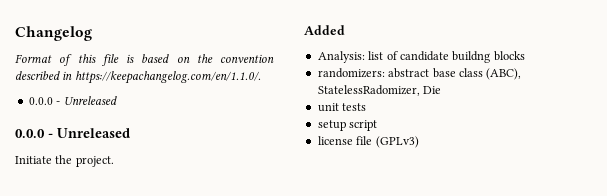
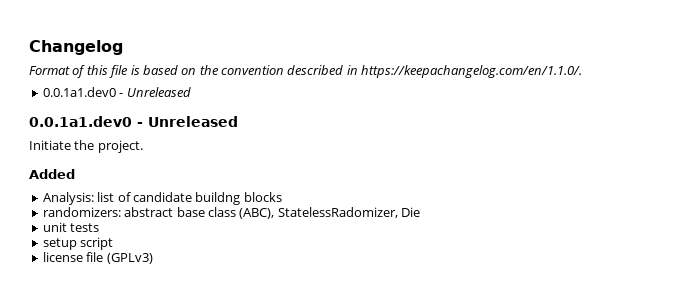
[28,96,117,105] [15,129,45,138] 0.0.0 - Unreleased // 0.0.0 -> [42,87,191,97] [29,116,132,127] 0.0.1a1.dev0 - Unreleased // 0.0.1a1.dev0

